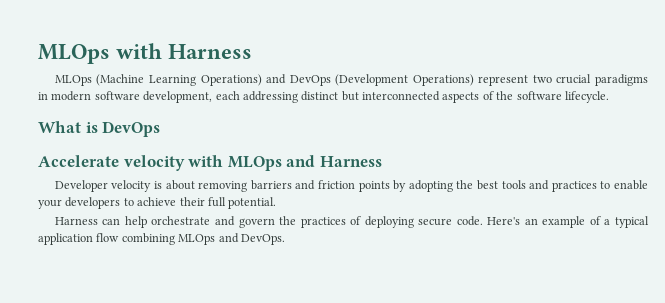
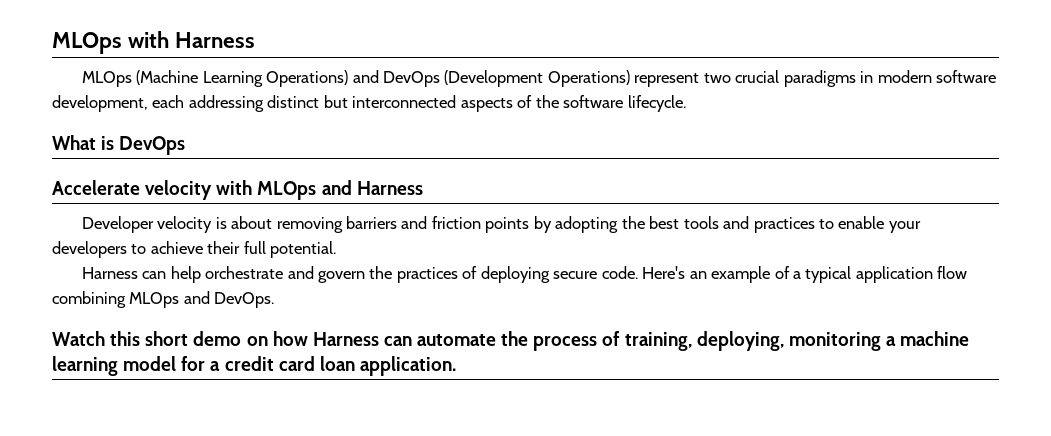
(285, 239) none -> [52,331,970,351] [52,356,456,376] // Watch this short demo on how Harness can automate the process of training, deploying, monitoring a machine learning model for a credit card loan application.

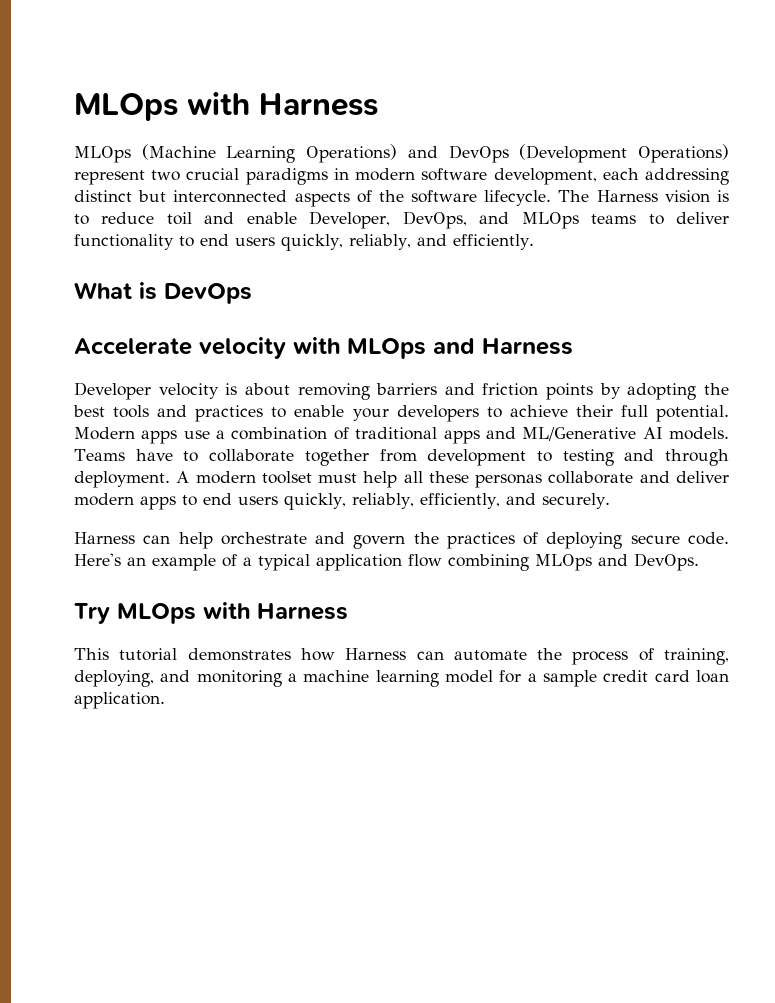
(686, 103) none -> [558,190,729,203] [74,211,729,229] [74,234,534,251] The Harness vision is to reduce toil and enable Developer, DevOps, and MLOps teams to deliver functionality to end users quickly, reliably, and efficiently.
(337, 249) none -> [74,427,729,444] [74,449,730,466] [74,471,729,488] [74,493,610,510] Modern apps use a combination of traditional apps and ML/Generative AI models. Teams have to collaborate together from development to testing and through deployment. A modern toolset must help all these personas collaborate and deliver modern apps to end users quickly, reliably, efficiently, and securely.
[52,331,268,346] Watch this short demo on -> [74,602,348,624] [74,648,291,661] Try MLOps with Harness // This tutorial demonstrates
(784, 341) none -> [160,670,191,682] and
(221, 366) none -> [543,670,597,687] sample

